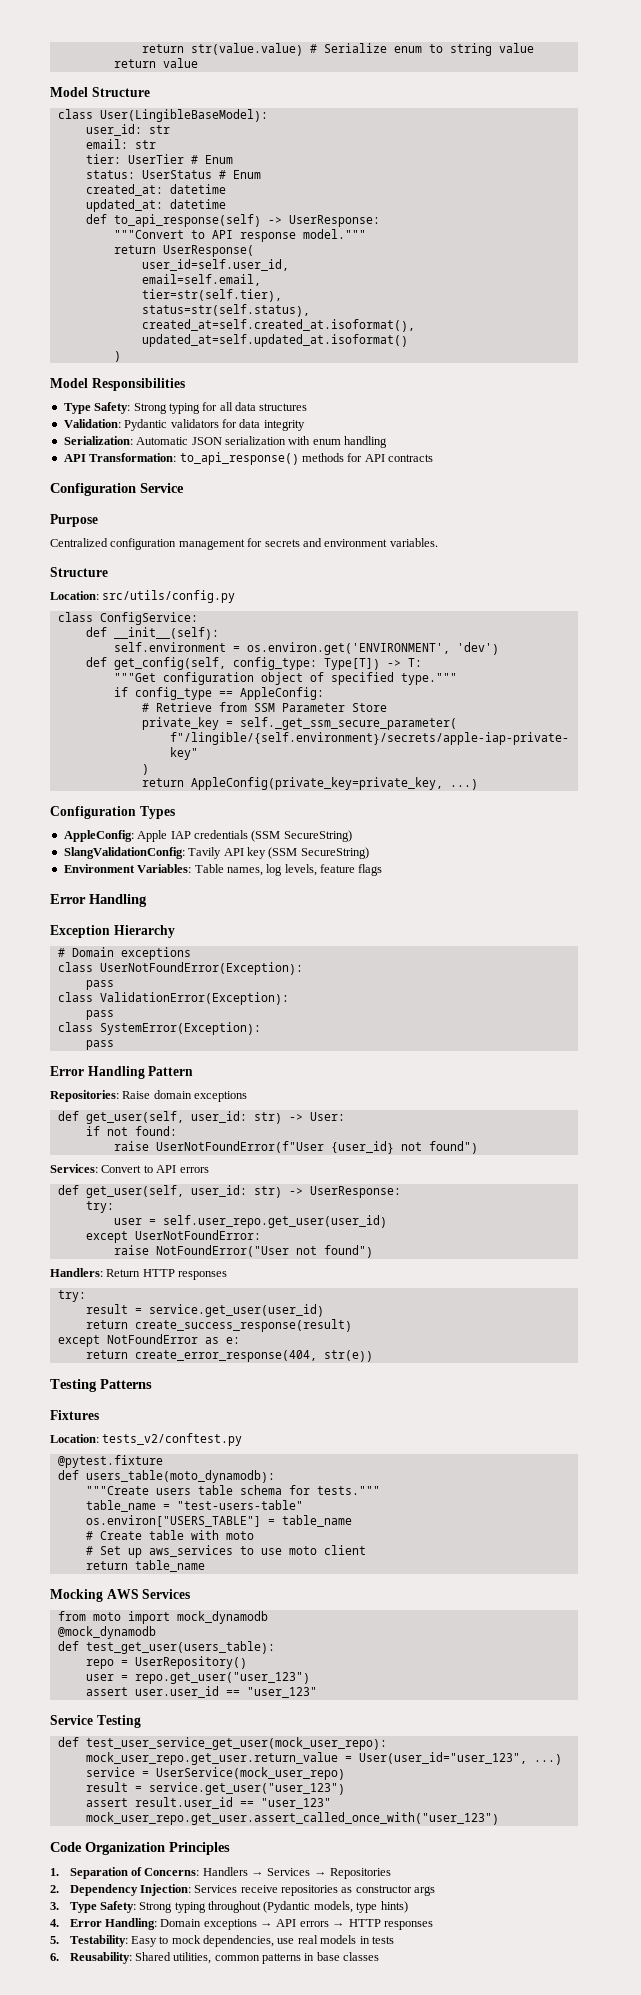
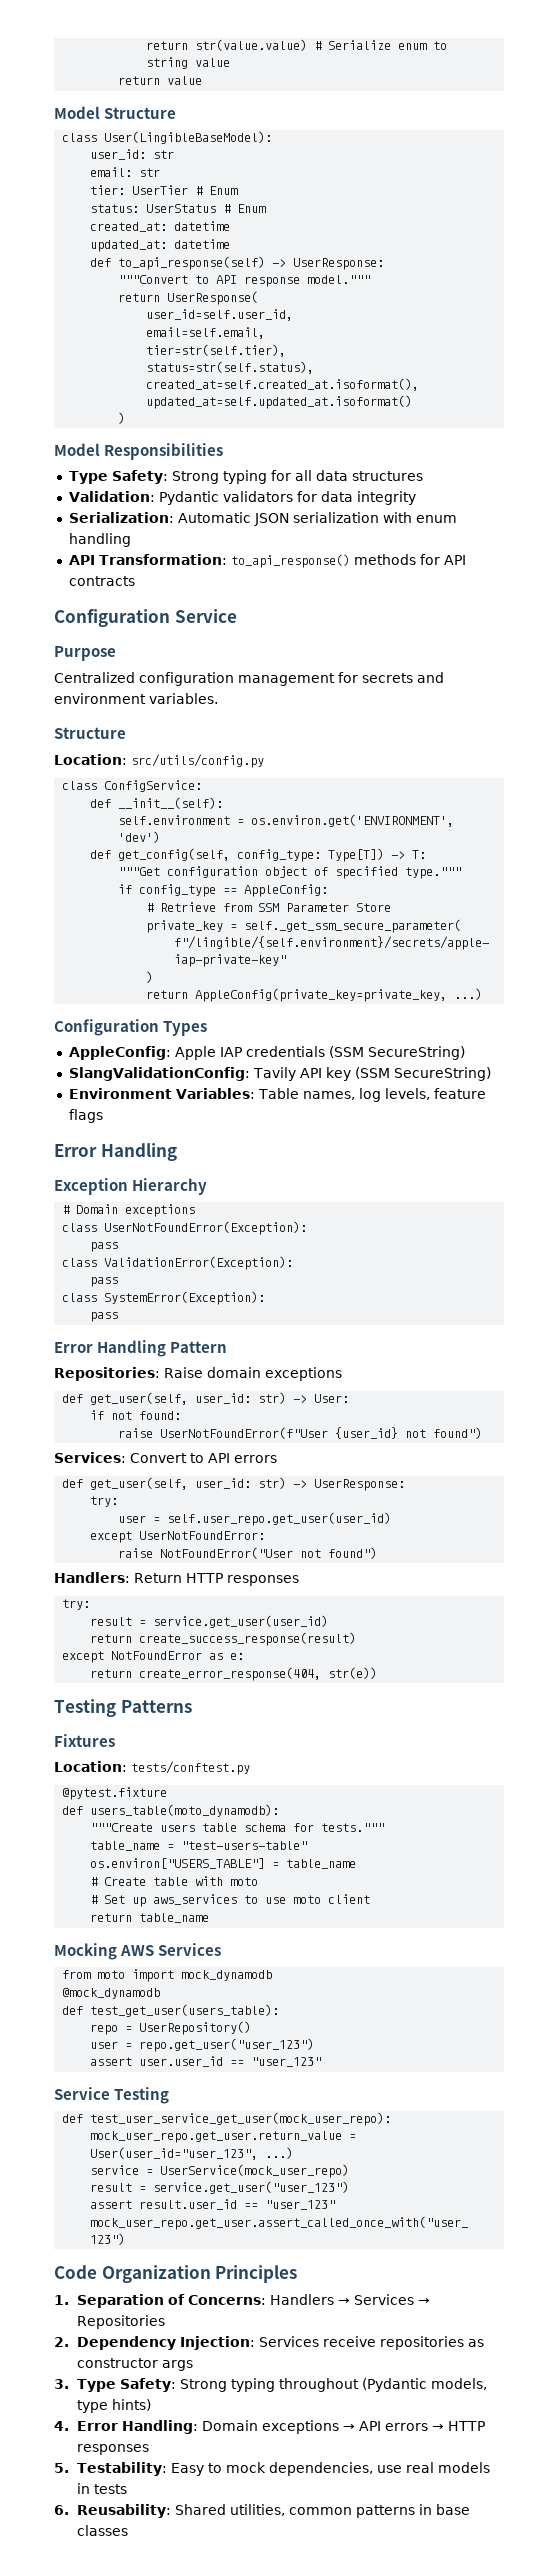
[102,1433,243,1446] tests_v2/conftest.py -> [131,1761,250,1775] tests/conftest.py

